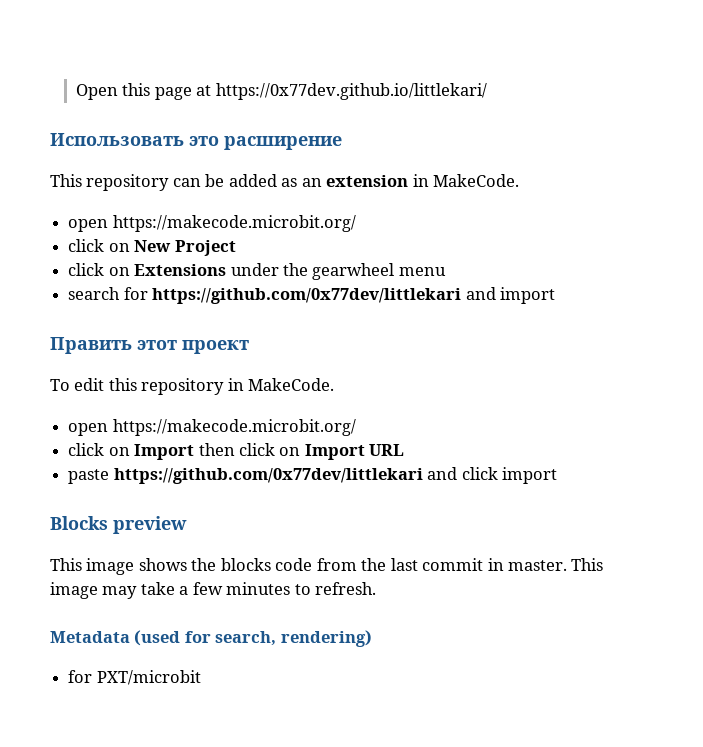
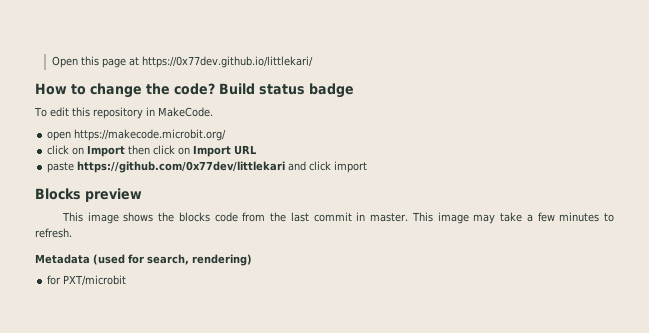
[50,133,342,150] [50,174,520,191] [68,215,356,232] [68,239,236,256] [68,263,446,280] [68,287,555,304] [50,337,249,354] Использовать это расширение // This repository can be added as an extension in MakeCode. // open https://makecode.microbit.org/ // click on New Project // click on Extensions under the gearwheel menu // search for https://github.com/0x77dev/littlekari and import // Править этот проект -> [35,83,354,98] How to change the code? Build status badge

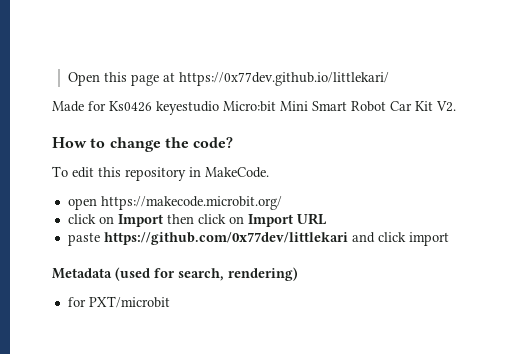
(313, 62) none -> [52,101,456,115] // Made for Ks0426 keyestudio Micro:bit Mini Smart Robot Car Kit V2.
[219,83,354,98] Build status badge -> (234, 142) none
[35,188,142,202] [62,212,615,224] [35,228,72,238] // Blocks preview // This image shows the blocks code from the last commit in master. This image may take a few minutes to refresh. -> (449, 239) none

